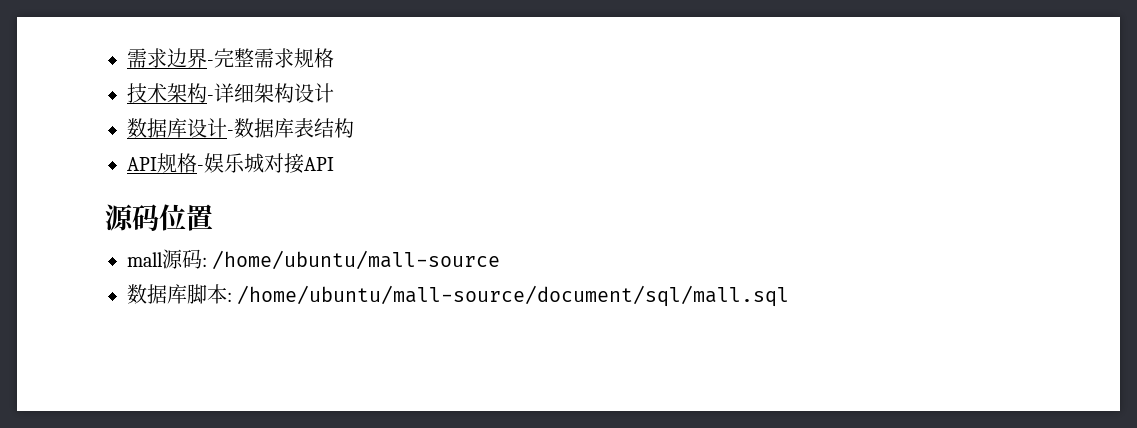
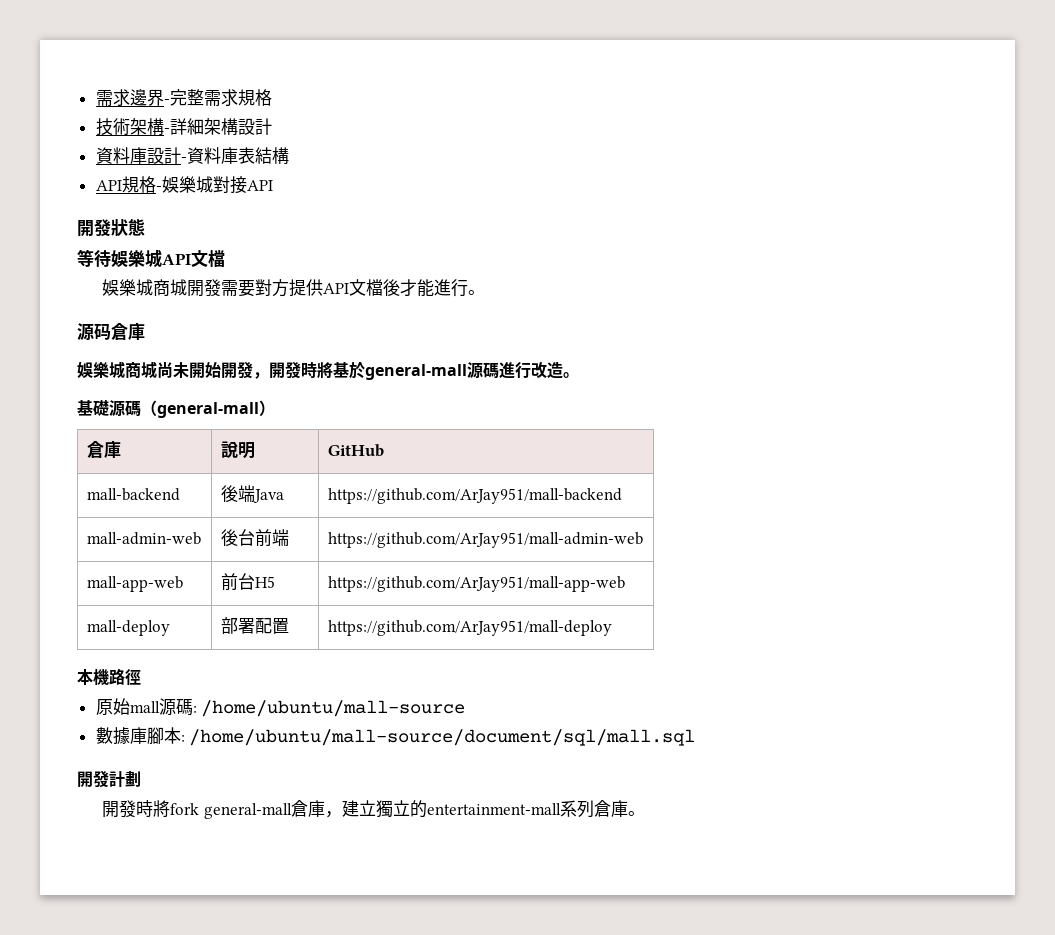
[127,48,187,68] 需求边 -> [95,89,147,106] 需求邊
[294,48,314,68] 规 -> [237,89,255,106] 規
[147,83,334,103] [127,118,354,138] [127,153,334,174] [105,204,213,231] [127,249,202,269] 术架构-详细架构设计 // 数据库设计-数据库表结构 // API规格-娱乐城对接API // 源码位置 // mall源码 -> [112,118,272,135] [95,147,289,164] [95,176,273,194] [77,219,145,237] [77,249,225,268] [101,279,485,297] [77,322,145,341] [77,361,579,380] [77,399,275,418] [86,440,121,458] [220,441,255,459] [327,444,384,457] [86,488,180,501] [220,485,284,503] [327,488,622,504] [86,532,201,545] [220,529,289,547] [327,532,643,548] [86,576,183,592] [220,573,275,591] [327,576,625,592] [86,620,170,636] [220,617,289,634] [327,620,612,636] [77,668,141,685] [95,698,193,716] 術架構-詳細架構設計 // 資料庫設計-資料庫表結構 // API規格-娛樂城對接API // 開發狀態 // 等待娛樂城API文檔 // 娛樂城商城開發需要對方提供API文檔後才能進行。 // 源码倉庫 // 娛樂城商城尚未開始開發，開發時將基於general-mall源碼進行改造。 // 基礎源碼（general-mall） // 倉庫 | 說明 | GitHub // mall-backend | 後端Java | https://github.com/ArJay951/mall-backend // mall-admin-web | 後台前端 | https://github.com/ArJay951/mall-admin-web // mall-app-web | 前台H5 | https://github.com/ArJay951/mall-app-web // mall-deploy | 部署配置 | https://github.com/ArJay951/mall-deploy // 本機路徑 // 原始mall源碼
[127,284,207,304] 数据库脚 -> [95,727,164,745] 數據庫腳
(790, 296) none -> [77,770,141,788] [101,800,645,819] // 開發計劃 // 開發時將fork general-mall倉庫，建立獨立的entertainment-mall系列倉庫。

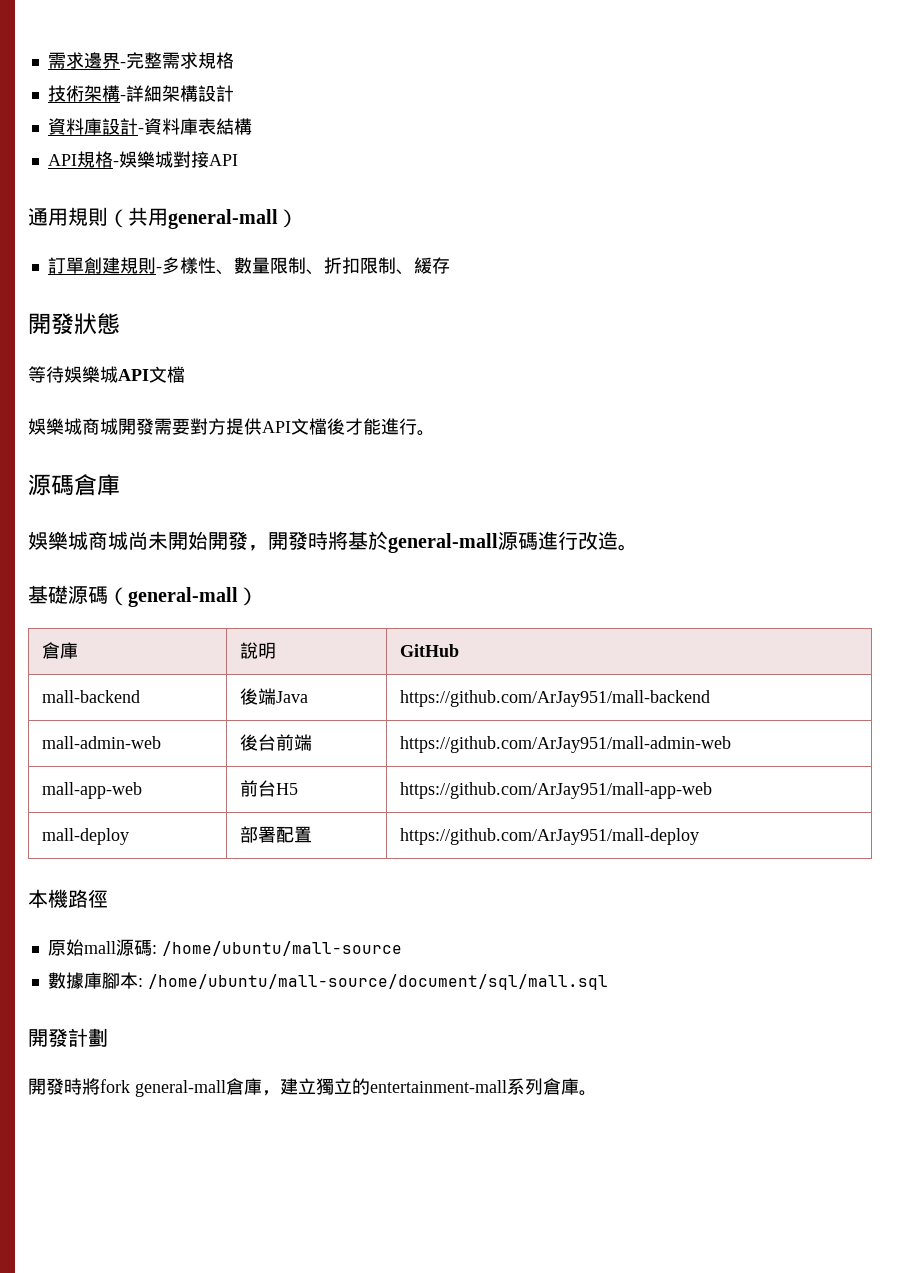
(273, 185) none -> [28,207,298,229] [47,257,450,275] // 通用規則（共用general-mall） // 訂單創建規則-多樣性、數量限制、折扣限制、緩存
[94,323,111,340] 码 -> [51,475,74,496] 碼

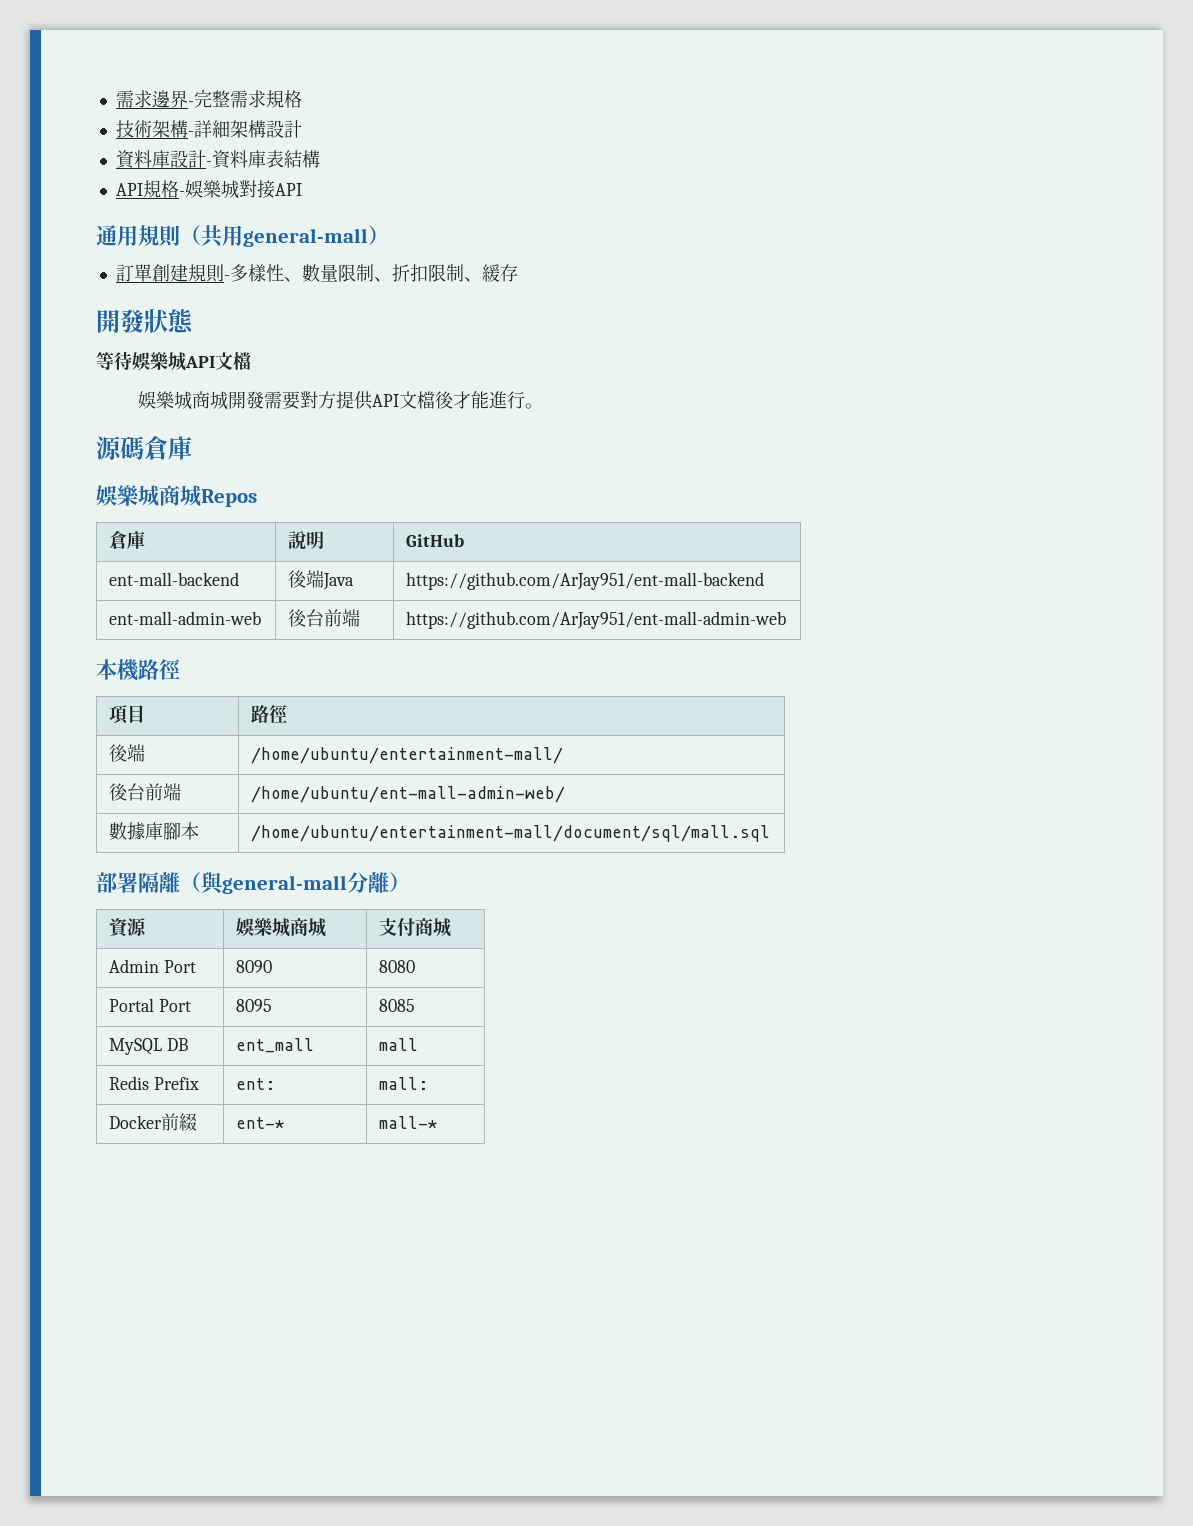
[128,531,638,553] [28,585,258,607] 尚未開始開發，開發時將基於general-mall源碼進行改造。 // 基礎源碼（general-mall） -> [201,489,257,507] Repos
[41,690,140,703] mall-backend -> [109,572,240,586] ent-mall-backend
[399,690,710,707] [41,736,161,749] [239,734,312,751] [399,736,731,753] [41,782,142,799] [239,780,298,797] [399,782,712,799] [41,828,129,845] [239,826,312,843] [399,828,699,845] [28,889,108,908] [47,939,402,956] [47,972,608,990] [28,1028,108,1047] [28,1078,597,1097] https://github.com/ArJay951/mall-backend // mall-admin-web | 後台前端 | https://github.com/ArJay951/mall-admin-web // mall-app-web | 前台H5 | https://github.com/ArJay951/mall-app-web // mall-deploy | 部署配置 | https://github.com/ArJay951/mall-deploy // 本機路徑 // 原始mall源碼: /home/ubuntu/mall-source // 數據庫腳本: /home/ubuntu/mall-source/document/sql/mall.sql // 開發計劃 // 開發時將fork general-mall倉庫，建立獨立的entertainment-mall系列倉庫。 -> [406,572,765,590] [109,611,262,625] [288,609,361,627] [406,611,787,629] [96,659,180,681] [109,705,146,724] [251,705,288,723] [109,744,146,762] [251,747,564,764] [109,783,182,801] [251,786,566,803] [109,822,200,840] [251,825,771,842] [96,872,410,895] [109,918,148,937] [236,918,327,937] [379,918,452,937] [109,959,196,973] [236,960,273,973] [379,960,416,973] [109,998,191,1012] [236,999,273,1012] [379,999,416,1012] [109,1038,188,1055] [236,1038,315,1053] [379,1038,419,1051] [109,1076,199,1090] [236,1078,276,1090] [379,1077,429,1090] [109,1113,198,1131] [236,1117,285,1129] [379,1116,438,1129] https://github.com/ArJay951/ent-mall-backend // ent-mall-admin-web | 後台前端 | https://github.com/ArJay951/ent-mall-admin-web // 本機路徑 // 項目 | 路徑 // 後端 | /home/ubuntu/entertainment-mall/ // 後台前端 | /home/ubuntu/ent-mall-admin-web/ // 數據庫腳本 | /home/ubuntu/entertainment-mall/document/sql/mall.sql // 部署隔離（與general-mall分離） // 資源 | 娛樂城商城 | 支付商城 // Admin Port | 8090 | 8080 // Portal Port | 8095 | 8085 // MySQL DB | ent_mall | mall // Redis Prefix | ent: | mall: // Docker前綴 | ent-* | mall-*

